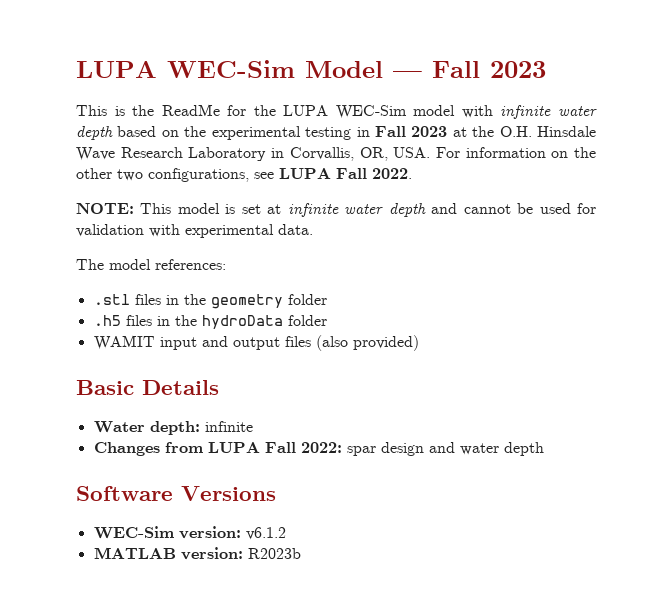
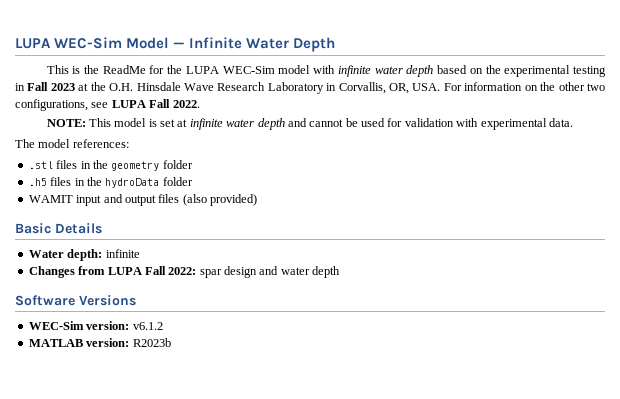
[432,61,546,78] Fall 2023 -> [189,37,336,52] Infinite Water Depth

